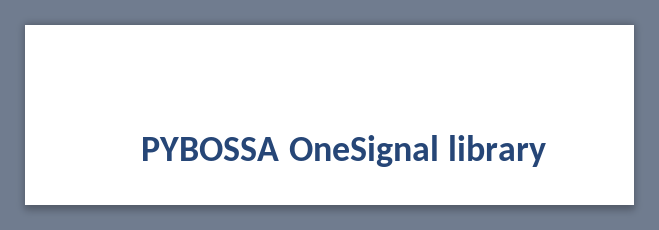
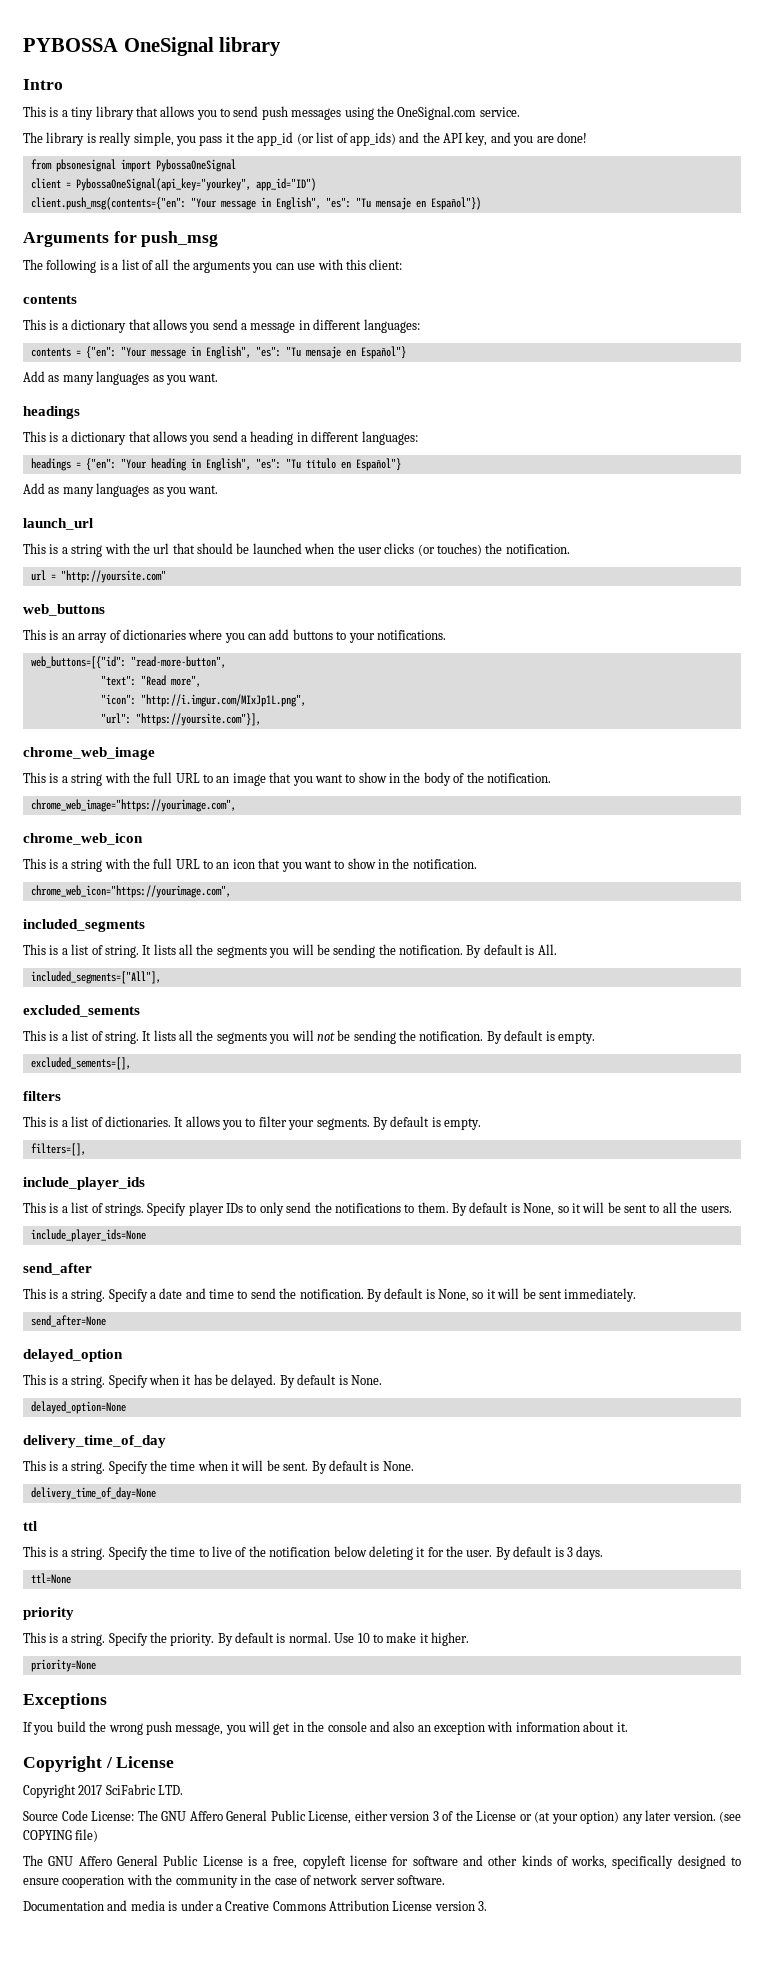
(547, 151) none -> [23,79,63,90] [23,106,520,120] [23,132,587,146] [30,159,236,172] [30,178,316,191] [30,197,481,210] [23,231,219,247] [23,259,403,273] [23,295,77,304] [23,319,420,333] [30,346,406,359] [23,371,219,385] [23,406,80,419] [23,431,418,445] [30,458,401,471] [23,483,219,497] [23,518,93,530] [23,543,570,557] [30,570,166,583] [23,604,105,616] [23,629,446,643] [30,656,226,669] [100,675,201,687] [100,694,306,707] [100,713,261,726] [23,747,155,760] [23,772,551,786] [30,799,236,812] [23,833,143,845] [23,858,477,872] [30,885,231,898] [23,919,145,932] [23,944,557,958] [30,971,161,984] [23,1005,140,1017] [23,1030,595,1044] [30,1057,131,1070] [23,1091,61,1101] [23,1116,481,1130] [30,1143,86,1156] [23,1177,145,1190] [23,1202,732,1216] [30,1229,146,1242] [23,1263,92,1275] [23,1288,637,1302] [30,1315,106,1327] [23,1349,123,1362] [23,1374,382,1388] [30,1401,126,1414] [23,1435,166,1448] [23,1460,414,1474] [30,1487,156,1500] [23,1521,37,1531] [23,1546,604,1560] [30,1573,71,1584] [23,1607,74,1620] [23,1632,469,1646] [30,1659,96,1672] [23,1693,107,1709] [23,1721,628,1735] [23,1756,175,1772] [23,1784,184,1798] [23,1810,741,1824] [23,1829,99,1842] [23,1855,741,1869] [23,1874,446,1888] [23,1900,488,1911] // Intro // This is a tiny library that allows you to send push messages using the OneSignal.com service. // The library is really simple, you pass it the app_id (or list of app_ids) and the API key, and you are done! // from pbsonesignal import PybossaOneSignal // client = PybossaOneSignal(api_key="yourkey", app_id="ID") // client.push_msg(contents={"en": "Your message in English", "es": "Tu mensaje en Español"}) // Arguments for push_msg // The following is a list of all the arguments you can use with this client: // contents // This is a dictionary that allows you send a message in different languages: // contents = {"en": "Your message in English", "es": "Tu mensaje en Español"} // Add as many languages as you want. // headings // This is a dictionary that allows you send a heading in different languages: // headings = {"en": "Your heading in English", "es": "Tu título en Español"} // Add as many languages as you want. // launch_url // This is a string with the url that should be launched when the user clicks (or touches) the notification. // url = "http://yoursite.com" // web_buttons // This is an array of dictionaries where you can add buttons to your notifications. // web_buttons=[{"id": "read-more-button", // "text": "Read more", // "icon": "http://i.imgur.com/MIxJp1L.png", // "url": "https://yoursite.com"}], // chrome_web_image // This is a string with the full URL to an image that you want to show in the body of the notification. // chrome_web_image="https://yourimage.com", // chrome_web_icon // This is a string with the full URL to an icon that you want to show in the notification. // chrome_web_icon="https://yourimage.com", // included_segments // This is a list of string. It lists all the segments you will be sending the notification. By default is All. // included_segments=["All"], // excluded_sements // This is a list of string. It lists all the segments you will not be sending the notification. By default is empty. // excluded_sements=[], // filters // This is a list of dictionaries. It allows you to filter your segments. By default is empty. // filters=[], // include_player_ids // This is a list of strings. Specify player IDs to only send the notifications to them. By default is None, so it will be sent to all the users. // include_player_ids=None // send_after // This is a string. Specify a date and time to send the notification. By default is None, so it will be sent immediately. // send_after=None // delayed_option // This is a string. Specify when it has be delayed. By default is None. // delayed_option=None // delivery_time_of_day // This is a string. Specify the time when it will be sent. By default is None. // delivery_time_of_day=None // ttl // This is a string. Specify the time to live of the notification below deleting it for the user. By default is 3 days. // ttl=None // priority // This is a string. Specify the priority. By default is normal. Use 10 to make it higher. // priority=None // Exceptions // If you build the wrong push message, you will get in the console and also an exception with information about it. // Copyright / License // Copyright 2017 SciFabric LTD. // Source Code License: The GNU Affero General Public License, either version 3 of the License or (at your option) any later version. (see COPYING file) // The GNU Affero General Public License is a free, copyleft license for software and other kinds of works, specifically designed to ensure cooperation with the community in the case of network server software. // Documentation and media is under a Creative Commons Attribution License version 3.

